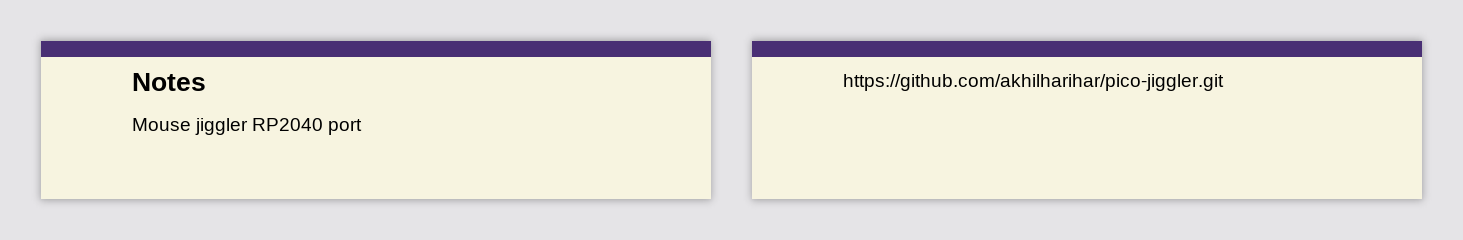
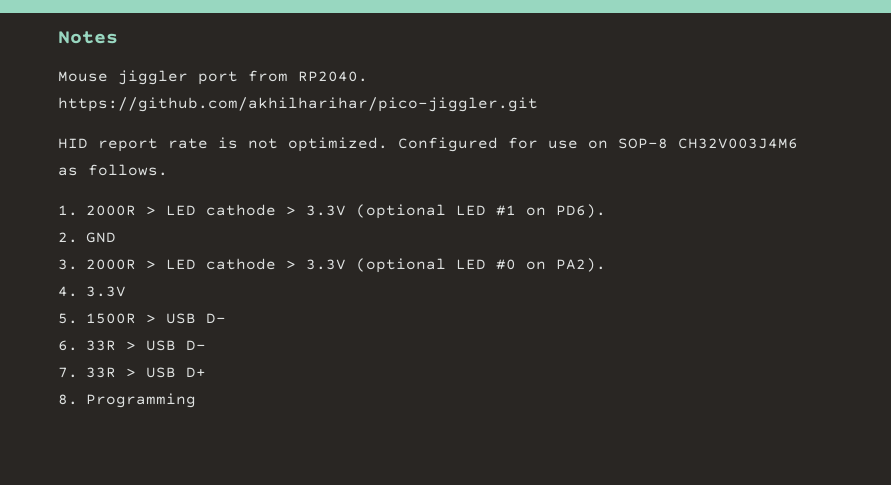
[252,118,363,135] [843,74,1224,91] RP2040 port https://github.com/akhilharihar/pico-jiggler.git -> [198,70,368,85] [58,97,538,112] [58,137,798,152] [58,164,168,176] [58,204,606,219] [58,232,116,243] [58,258,606,273] [58,286,126,297] [58,313,226,324] [58,340,206,351] [58,367,206,378] [58,393,196,408] port from RP2040. https://github.com/akhilharihar/pico-jiggler.git // HID report rate is not optimized. Configured for use on SOP-8 CH32V003J4M6 as follows. // 1. 2000R > LED cathode > 3.3V (optional LED #1 on PD6). // 2. GND // 3. 2000R > LED cathode > 3.3V (optional LED #0 on PA2). // 4. 3.3V // 5. 1500R > USB D- // 6. 33R > USB D- // 7. 33R > USB D+ // 8. Programming

